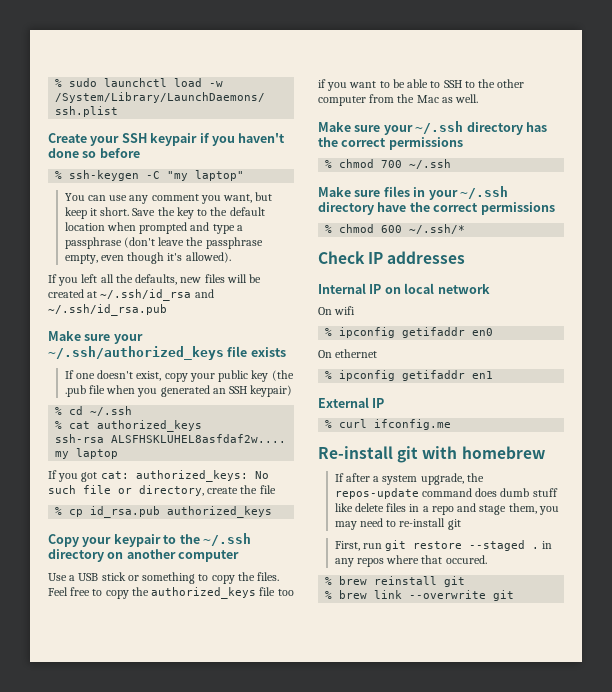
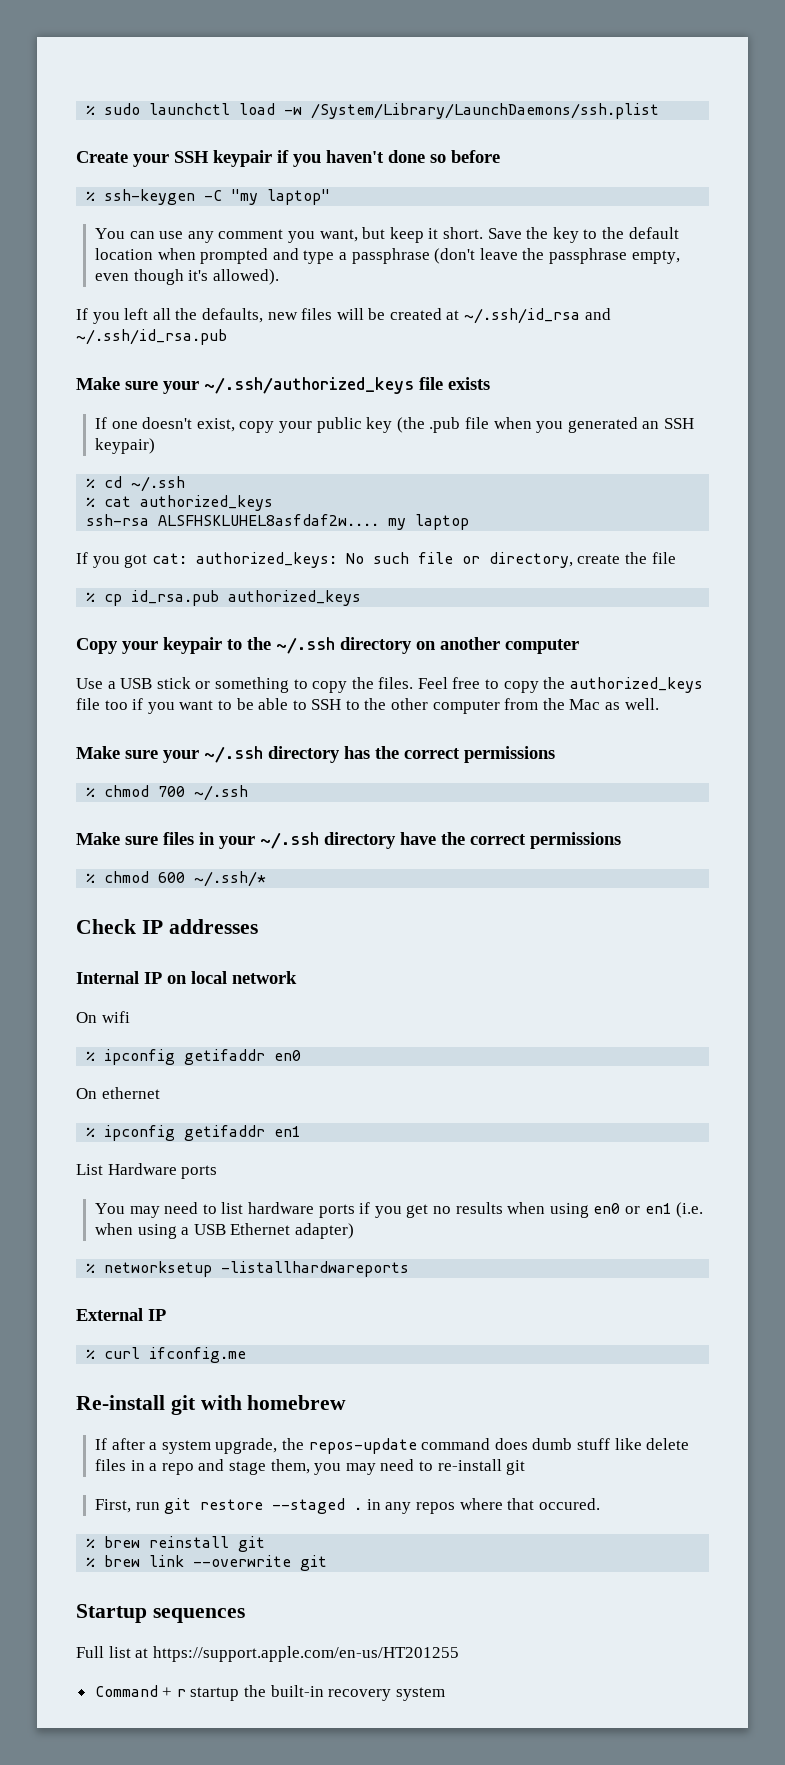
(494, 375) none -> [76,1163,218,1179] [95,1202,704,1218] [95,1223,355,1239] [86,1261,410,1277] // List Hardware ports // You may need to list hardware ports if you get no results when using en0 or en1 (i.e. when using a USB Ethernet adapter) // % networksetup -listallhardwareports
(515, 595) none -> [76,1604,245,1623] [76,1646,459,1662] [94,1685,445,1701] // Startup sequences // Full list at https://support.apple.com/en-us/HT201255 // Command + r startup the built-in recovery system

